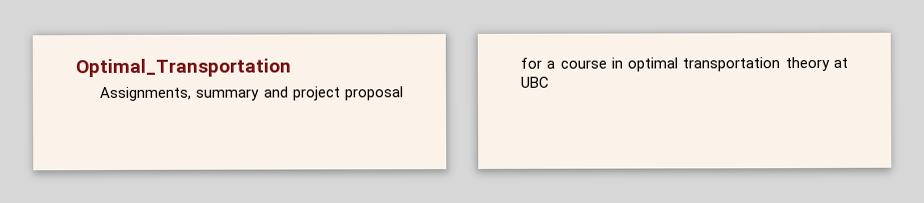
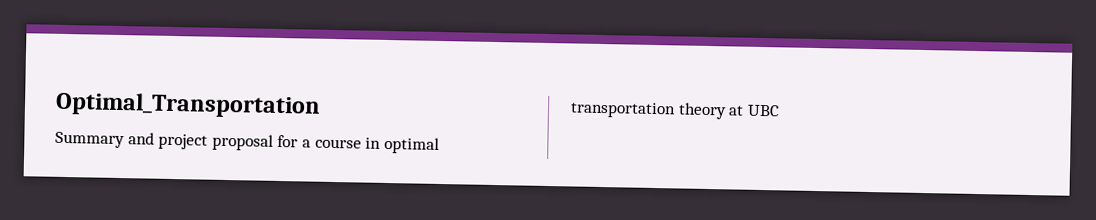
[99,86,260,102] Assignments, summary -> [55,131,125,149] Summary

